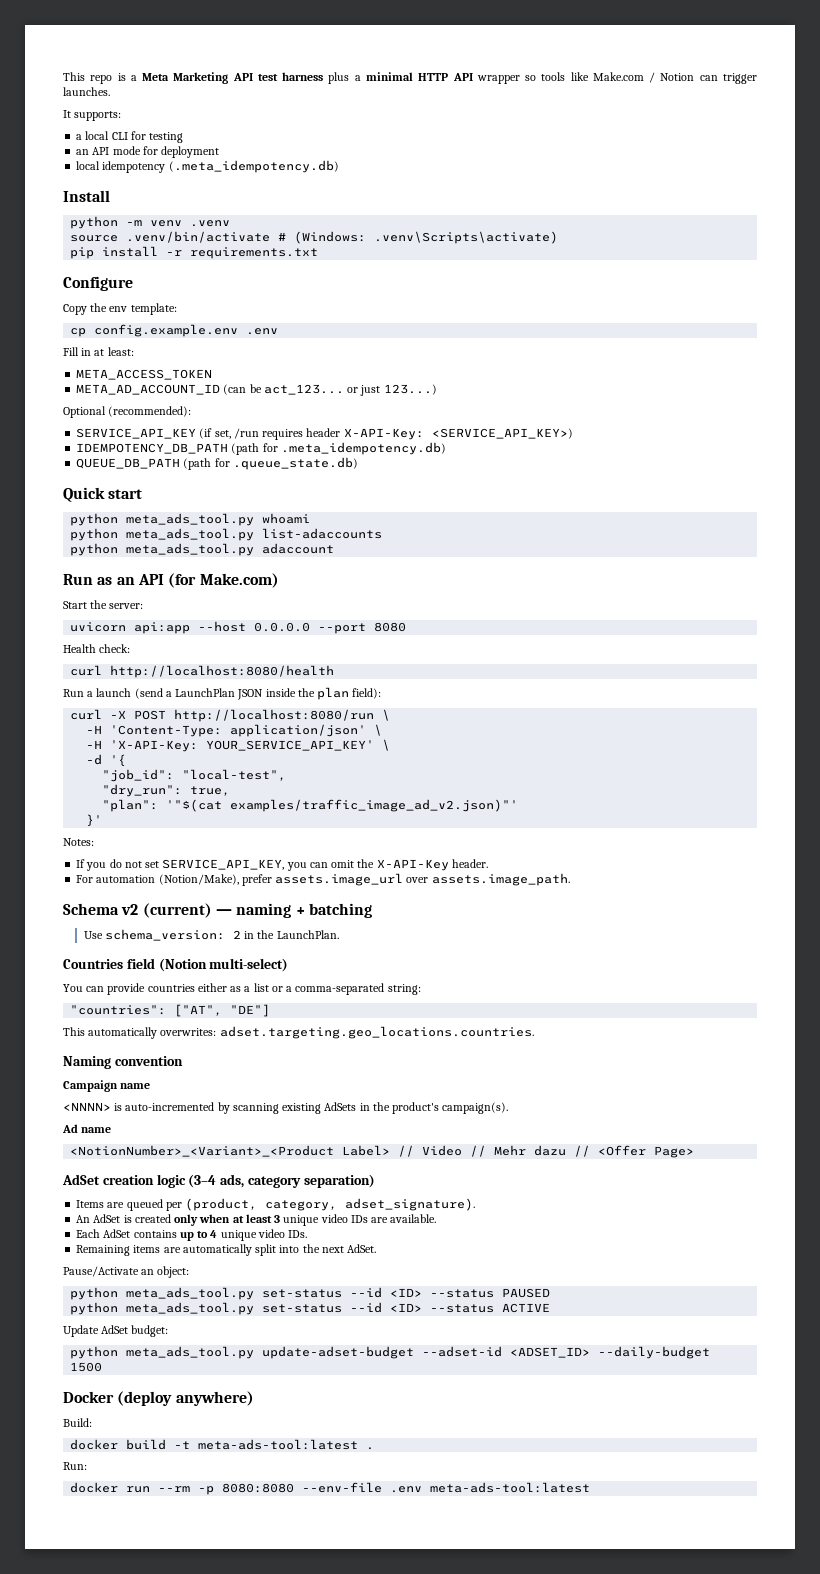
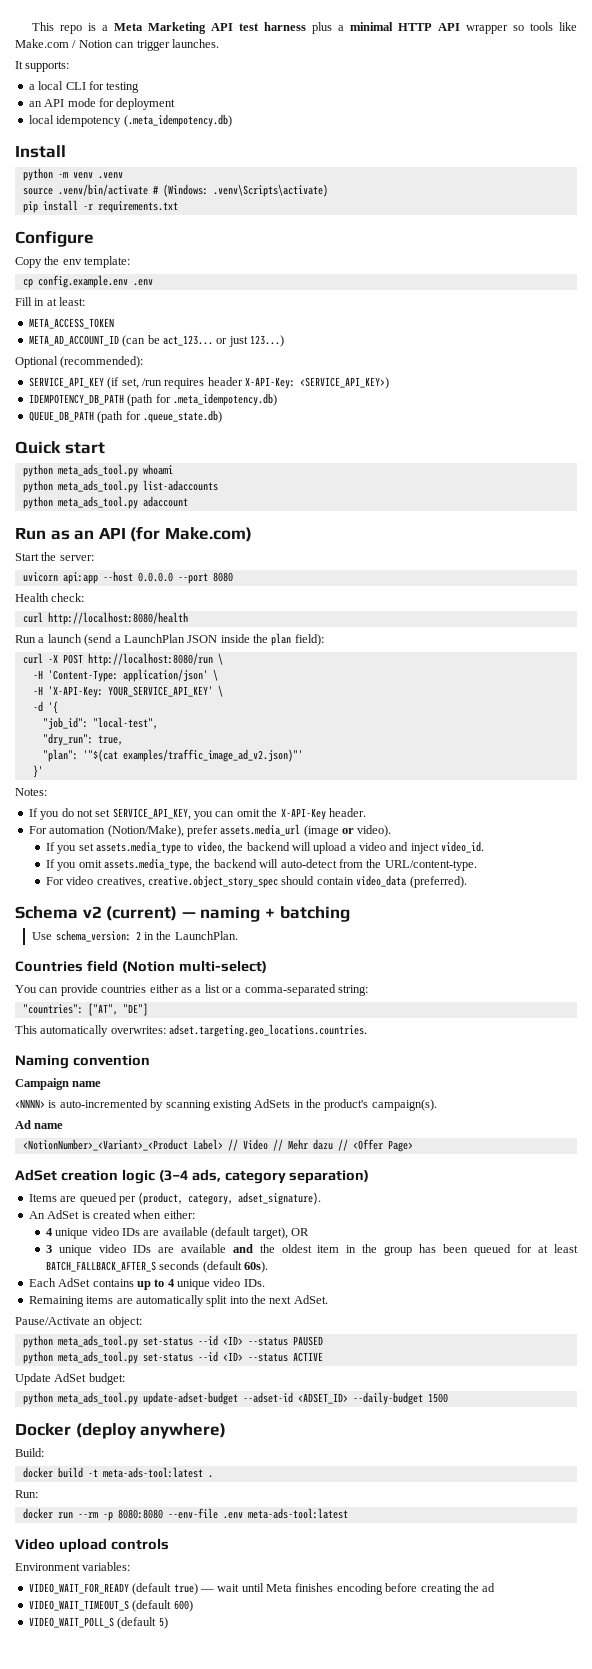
[275,873,570,886] assets.image_url over assets.image_path. -> [220,824,392,837] [45,841,485,854] [45,858,477,871] [45,875,467,888] assets.media_url (image or video). // If you set assets.media_type to video, the backend will upload a video and inject video_id. // If you omit assets.media_type, the backend will auto-detect from the URL/content-type. // For video creatives, creative.object_story_spec should contain video_data (preferred).
[174,1214,272,1226] only when at least -> [133,1210,195,1219] [45,1227,309,1239] when either: // 4 unique video IDs are available (default target), OR //
[390,1214,437,1223] available. -> [180,1244,578,1256] [45,1261,269,1273] available and the oldest item in the group has been queued for at least BATCH_FALLBACK_AFTER_S seconds (default 60s).
(591, 1487) none -> [15,1538,169,1553] [15,1562,131,1571] [28,1583,496,1595] [28,1600,193,1612] [28,1617,168,1629] // Video upload controls // Environment variables: // VIDEO_WAIT_FOR_READY (default true) — wait until Meta finishes encoding before creating the ad // VIDEO_WAIT_TIMEOUT_S (default 600) // VIDEO_WAIT_POLL_S (default 5)

